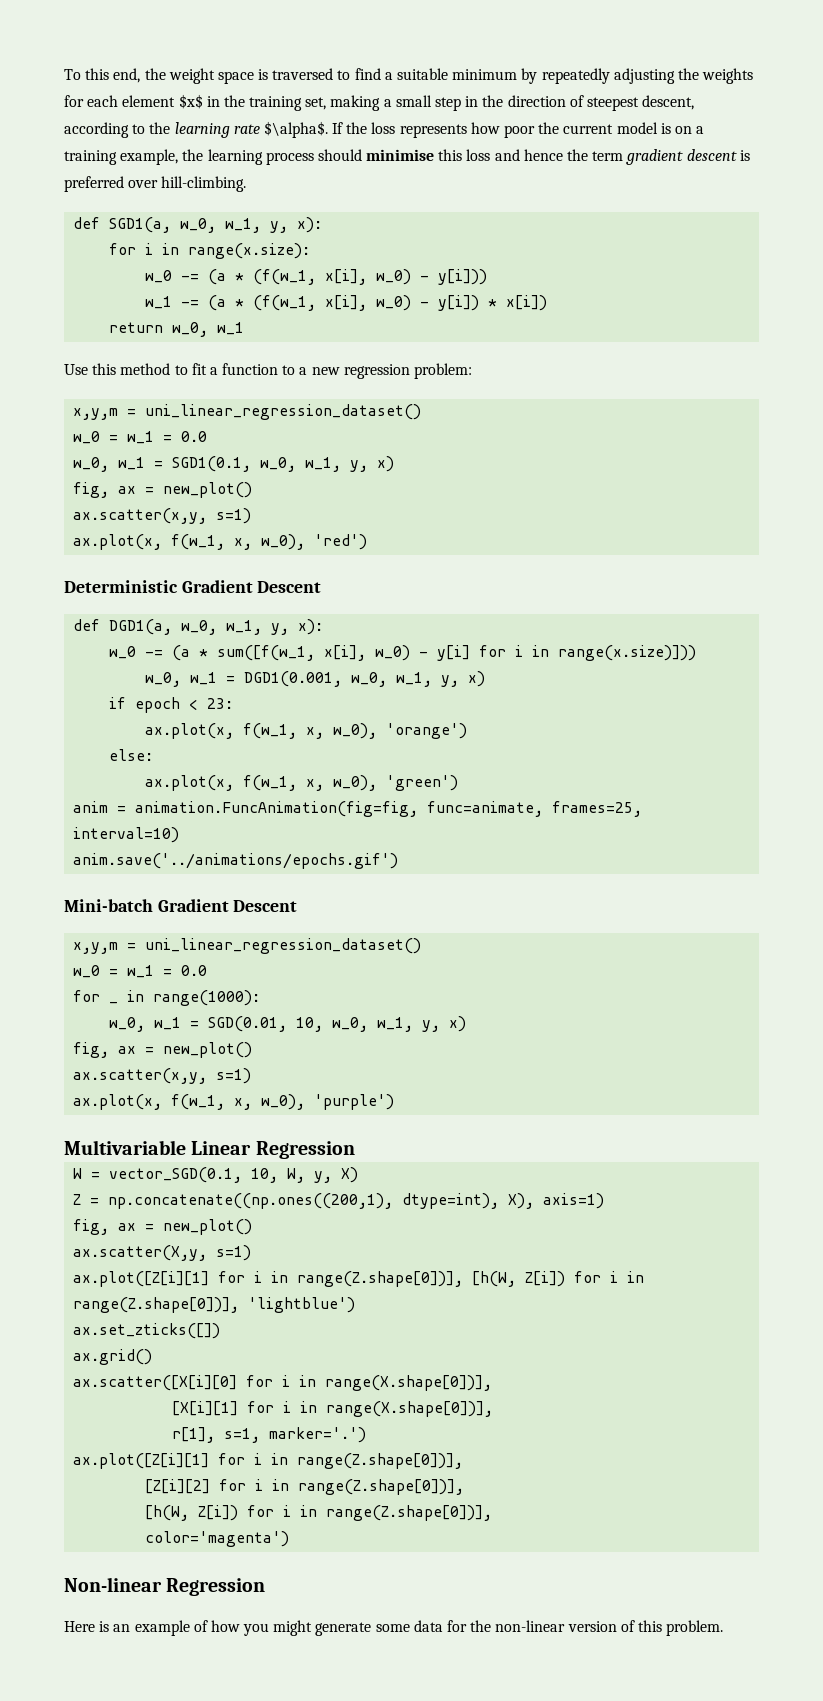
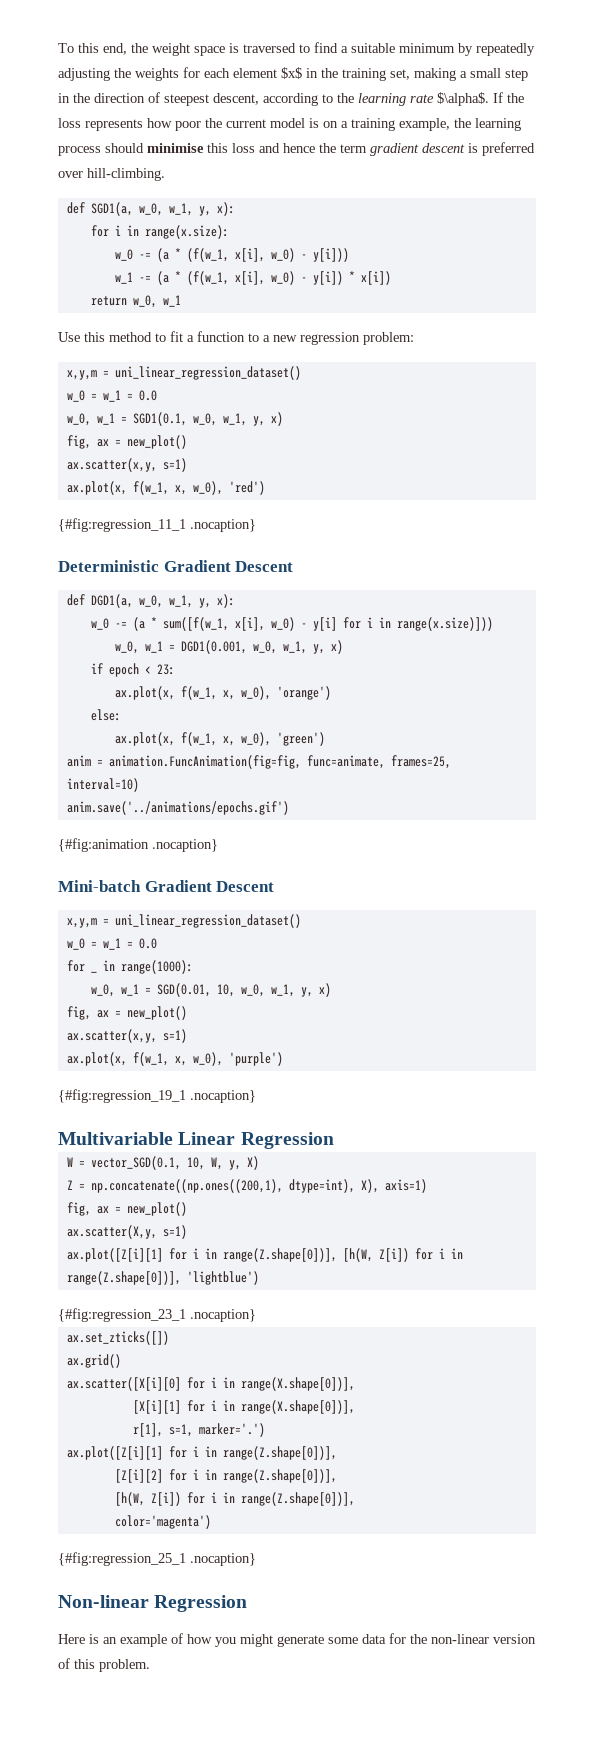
(368, 542) none -> [58,518,256,532] // {#fig:regression_11_1 .nocaption}
(399, 861) none -> [58,838,218,852] // {#fig:animation .nocaption}
(395, 1102) none -> [58,1089,256,1103] // {#fig:regression_19_1 .nocaption}
(356, 1305) none -> [58,1308,256,1322] // {#fig:regression_23_1 .nocaption}
(290, 1539) none -> [58,1552,256,1566] // {#fig:regression_25_1 .nocaption}

